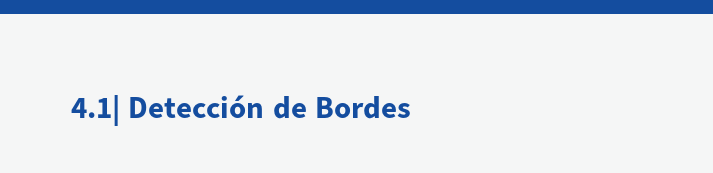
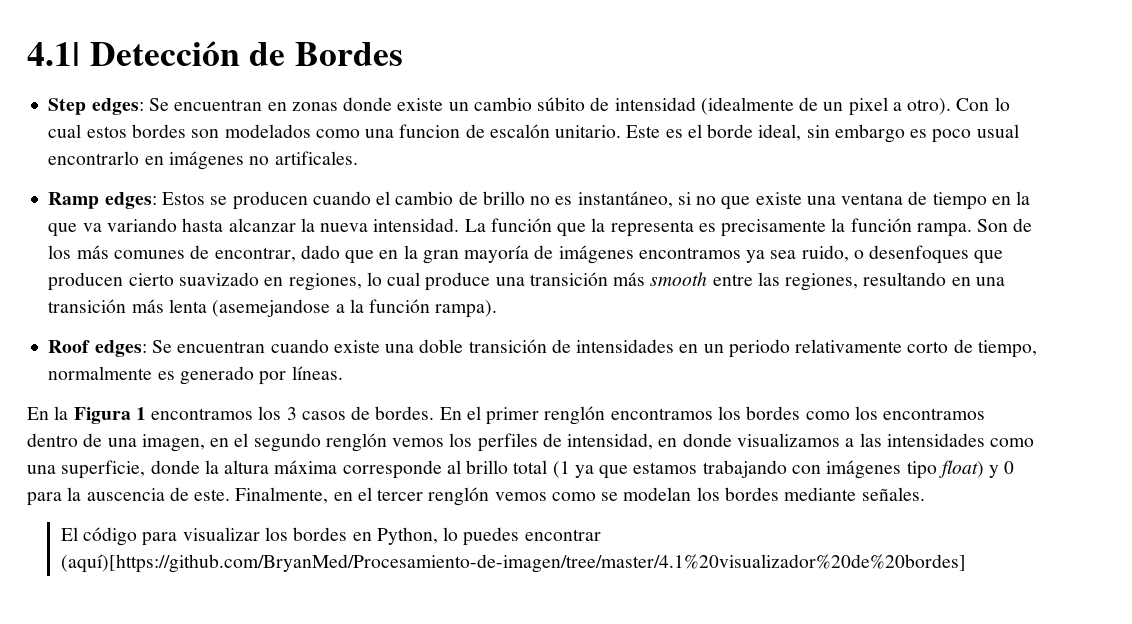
(412, 107) none -> [48,97,1010,116] [48,124,1019,143] [48,151,358,170] [48,191,1031,210] [48,218,1033,237] [48,245,1004,264] [48,272,1005,291] [48,299,498,318] [48,339,1037,358] [48,366,343,385] [27,406,986,425] [27,433,1035,452] [27,460,1015,479] [27,487,925,506] [60,527,601,546] [60,554,966,573] // Step edges: Se encuentran en zonas donde existe un cambio súbito de intensidad (idealmente de un pixel a otro). Con lo cual estos bordes son modelados como una funcion de escalón unitario. Este es el borde ideal, sin embargo es poco usual encontrarlo en imágenes no artificales. // Ramp edges: Estos se producen cuando el cambio de brillo no es instantáneo, si no que existe una ventana de tiempo en la que va variando hasta alcanzar la nueva intensidad. La función que la representa es precisamente la función rampa. Son de los más comunes de encontrar, dado que en la gran mayoría de imágenes encontramos ya sea ruido, o desenfoques que producen cierto suavizado en regiones, lo cual produce una transición más smooth entre las regiones, resultando en una transición más lenta (asemejandose a la función rampa). // Roof edges: Se encuentran cuando existe una doble transición de intensidades en un periodo relativamente corto de tiempo, normalmente es generado por líneas. // En la Figura 1 encontramos los 3 casos de bordes. En el primer renglón encontramos los bordes como los encontramos dentro de una imagen, en el segundo renglón vemos los perfiles de intensidad, en donde visualizamos a las intensidades como una superficie, donde la altura máxima corresponde al brillo total (1 ya que estamos trabajando con imágenes tipo float) y 0 para la auscencia de este. Finalmente, en el tercer renglón vemos como se modelan los bordes mediante señales. // El código para visualizar los bordes en Python, lo puedes encontrar (aquí)[https://github.com/BryanMed/Procesamiento-de-imagen/tree/master/4.1%20visualizador%20de%20bordes]

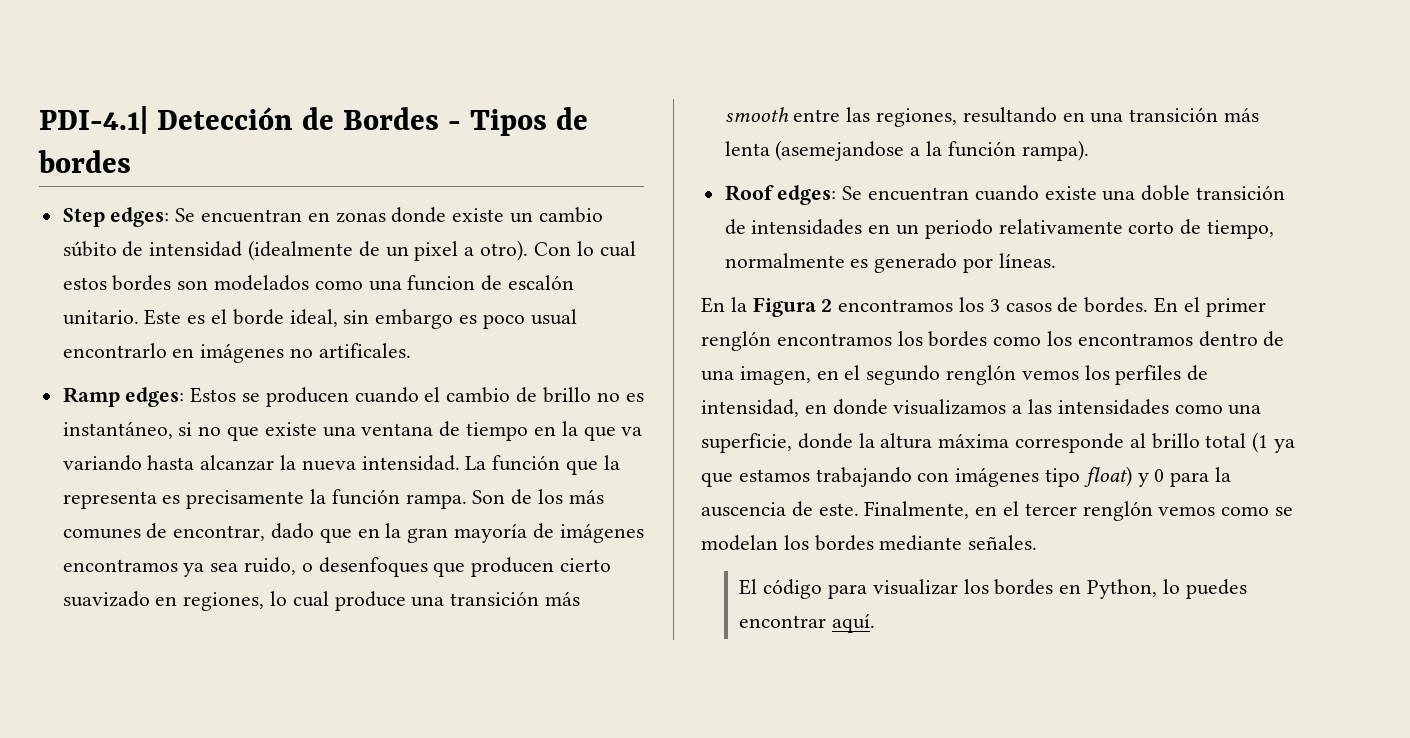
[27,42,80,66] 4.1| -> [39,106,148,134] PDI-4.1|
(403, 54) none -> [448,107,589,136] [38,150,131,173] - Tipos de bordes
[135,407,146,420] 1 -> [821,299,833,312] 2
[60,554,966,573] (aquí)[https://github.com/BryanMed/Procesamiento-de-imagen/tree/master/4.1%20visualizador%20de%20bordes] -> [832,614,876,633] aquí.

